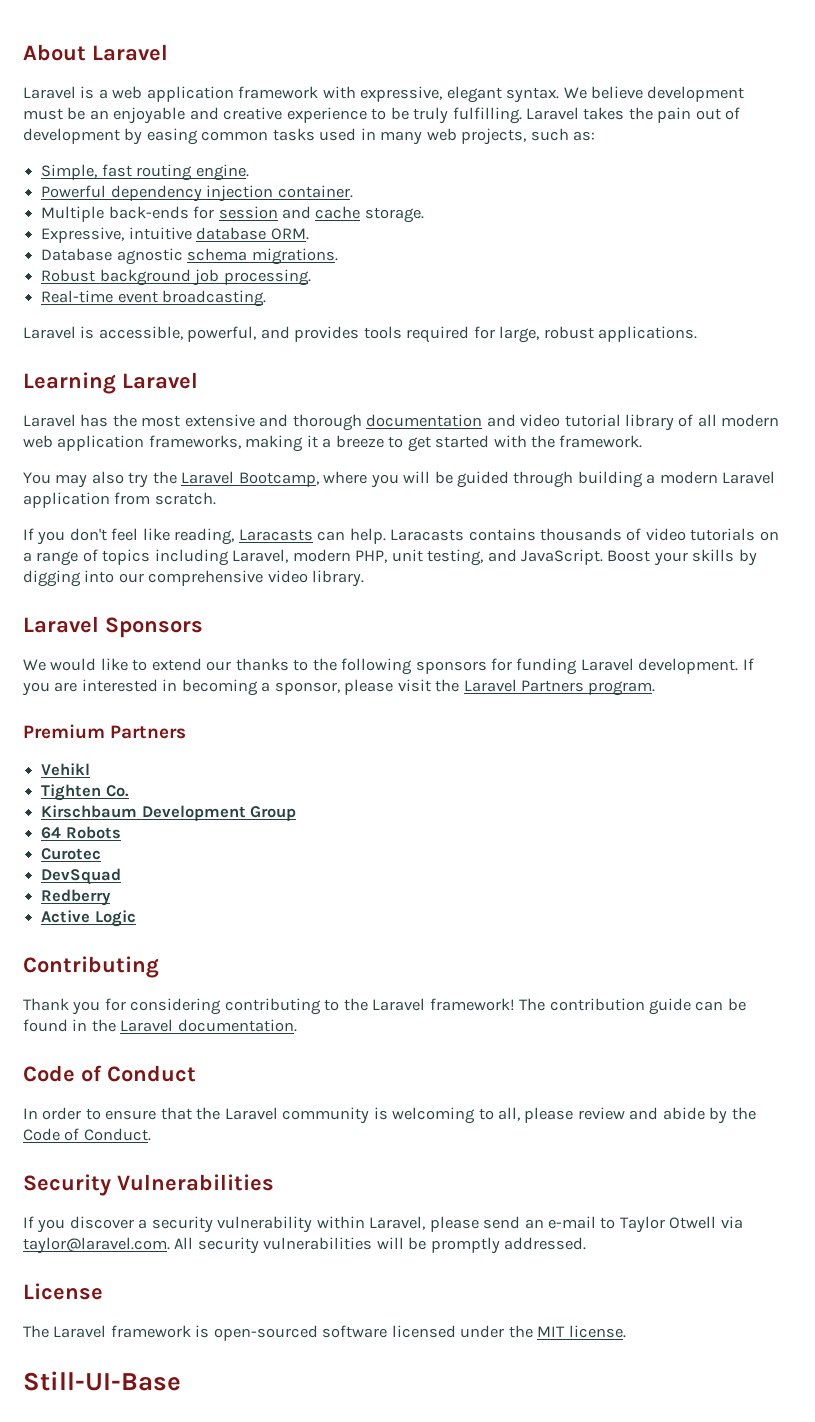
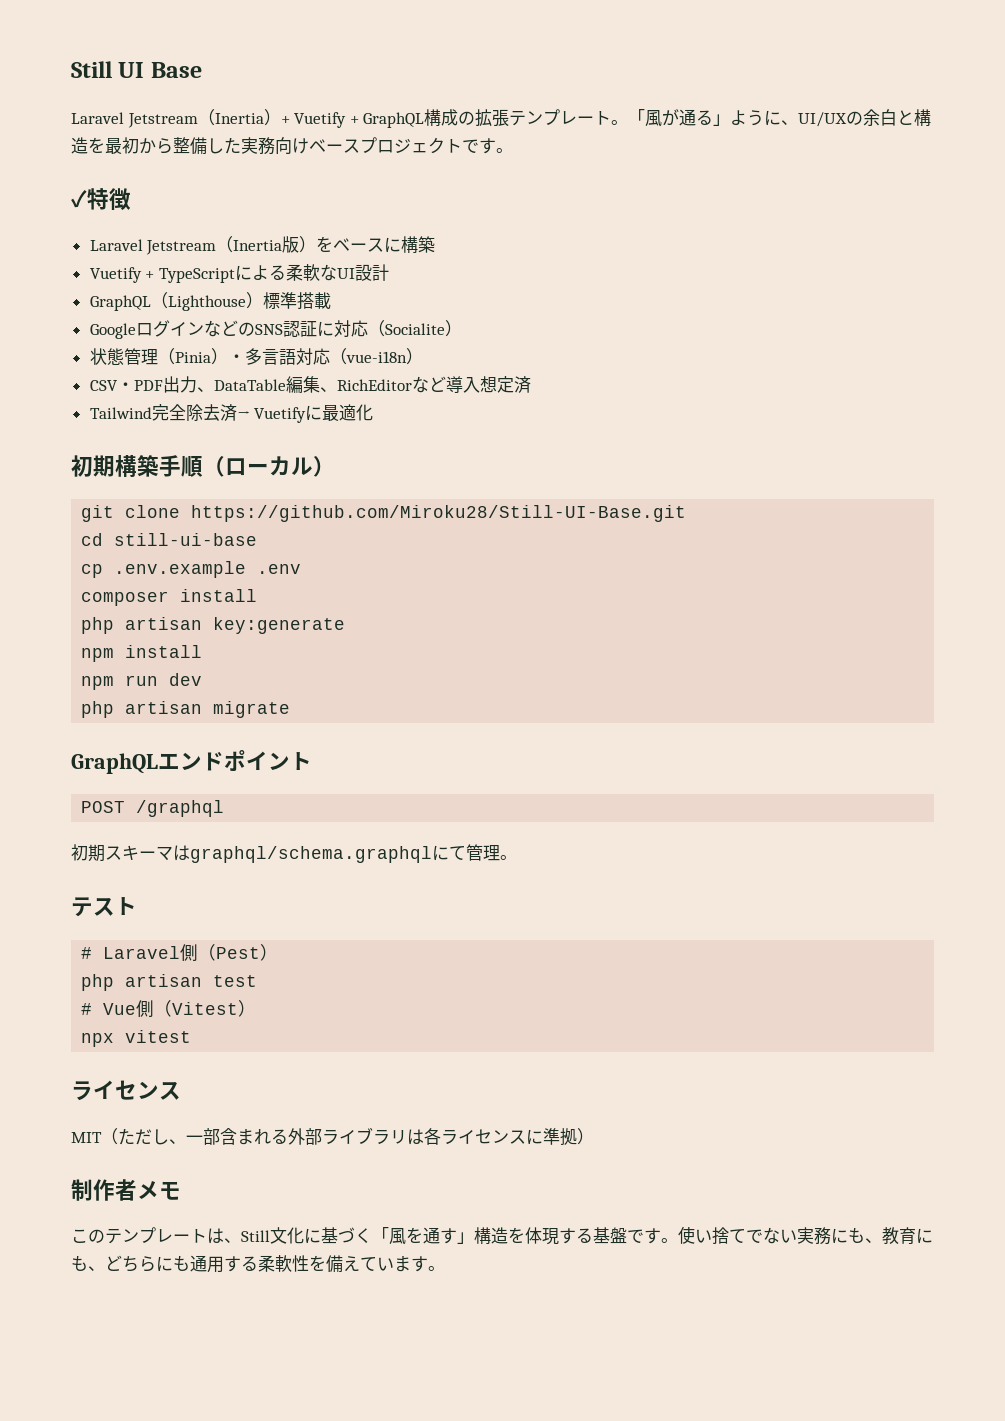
[23,44,168,61] [23,86,745,103] [23,107,741,124] [23,128,596,145] [41,164,249,181] [41,185,353,202] [41,206,424,223] [41,227,309,243] [41,248,338,265] [41,269,311,286] [41,290,267,307] [23,326,698,343] [23,372,198,394] [23,414,780,431] [23,435,643,452] [23,471,776,488] [23,492,216,508] [23,528,779,545] [23,549,757,566] [23,570,365,587] [23,616,203,638] [23,658,754,675] [22,679,656,696] [23,724,187,739] [41,763,91,776] [41,784,129,801] [41,805,297,821] [41,826,121,839] [41,848,102,860] [41,868,122,885] [41,889,112,906] [41,910,136,927] [23,956,159,978] [23,998,746,1015] [23,1019,297,1032] [23,1065,196,1082] [23,1107,756,1124] [23,1128,151,1141] [23,1174,274,1196] [23,1216,743,1233] [23,1237,587,1254] [23,1283,103,1300] [23,1325,626,1341] [23,1371,181,1391] About Laravel // Laravel is a web application framework with expressive, elegant syntax. We believe development must be an enjoyable and creative experience to be truly fulfilling. Laravel takes the pain out of development by easing common tasks used in many web projects, such as: // Simple, fast routing engine. // Powerful dependency injection container. // Multiple back-ends for session and cache storage. // Expressive, intuitive database ORM. // Database agnostic schema migrations. // Robust background job processing. // Real-time event broadcasting. // Laravel is accessible, powerful, and provides tools required for large, robust applications. // Learning Laravel // Laravel has the most extensive and thorough documentation and video tutorial library of all modern web application frameworks, making it a breeze to get started with the framework. // You may also try the Laravel Bootcamp, where you will be guided through building a modern Laravel application from scratch. // If you don't feel like reading, Laracasts can help. Laracasts contains thousands of video tutorials on a range of topics including Laravel, modern PHP, unit testing, and JavaScript. Boost your skills by digging into our comprehensive video library. // Laravel Sponsors // We would like to extend our thanks to the following sponsors for funding Laravel development. If you are interested in becoming a sponsor, please visit the Laravel Partners program. // Premium Partners // Vehikl // Tighten Co. // Kirschbaum Development Group // 64 Robots // Curotec // DevSquad // Redberry // Active Logic // Contributing // Thank you for considering contributing to the Laravel framework! The contribution guide can be found in the Laravel documentation. // Code of Conduct // In order to ensure that the Laravel community is welcoming to all, please review and abide by the Code of Conduct. // Security Vulnerabilities // If you discover a security vulnerability within Laravel, please send an e-mail to Taylor Otwell via taylor@laravel.com. All security vulnerabilities will be promptly addressed. // License // The Laravel framework is open-sourced software licensed under the MIT license. // Still-UI-Base -> [71,61,202,78] [71,109,932,128] [71,137,513,155] [71,188,131,211] [89,236,436,255] [89,264,389,283] [89,292,331,311] [89,320,462,339] [89,348,423,365] [89,376,531,393] [89,404,374,423] [71,455,335,477] [81,505,687,522] [81,533,258,546] [81,561,302,578] [81,589,258,606] [81,617,346,634] [81,645,203,662] [81,673,203,690] [81,701,291,718] [71,750,312,774] [81,800,225,817] [71,844,517,863] [71,897,137,917] [81,944,279,961] [81,974,258,991] [81,1000,257,1017] [81,1030,192,1047] [71,1080,181,1101] [71,1127,594,1146] [71,1179,181,1201] [71,1226,933,1245] [71,1255,445,1273] Still UI Base // Laravel Jetstream（Inertia）+ Vuetify + GraphQL構成の拡張テンプレート。「風が通る」ように、UI/UXの余白と構造を最初から整備した実務向けベースプロジェクトです。 // ✓特徴 // Laravel Jetstream（Inertia版）をベースに構築 // Vuetify + TypeScriptによる柔軟なUI設計 // GraphQL（Lighthouse）標準搭載 // GoogleログインなどのSNS認証に対応（Socialite） // 状態管理（Pinia）・多言語対応（vue-i18n） // CSV・PDF出力、DataTable編集、RichEditorなど導入想定済 // Tailwind完全除去済→ Vuetifyに最適化 // 初期構築手順（ローカル） // git clone https://github.com/Miroku28/Still-UI-Base.git // cd still-ui-base // cp .env.example .env // composer install // php artisan key:generate // npm install // npm run dev // php artisan migrate // GraphQLエンドポイント // POST /graphql // 初期スキーマはgraphql/schema.graphqlにて管理。 // テスト // # Laravel側（Pest） // php artisan test // # Vue側（Vitest） // npx vitest // ライセンス // MIT（ただし、一部含まれる外部ライブラリは各ライセンスに準拠） // 制作者メモ // このテンプレートは、Still文化に基づく「風を通す」構造を体現する基盤です。使い捨てでない実務にも、教育にも、どちらにも通用する柔軟性を備えています。

